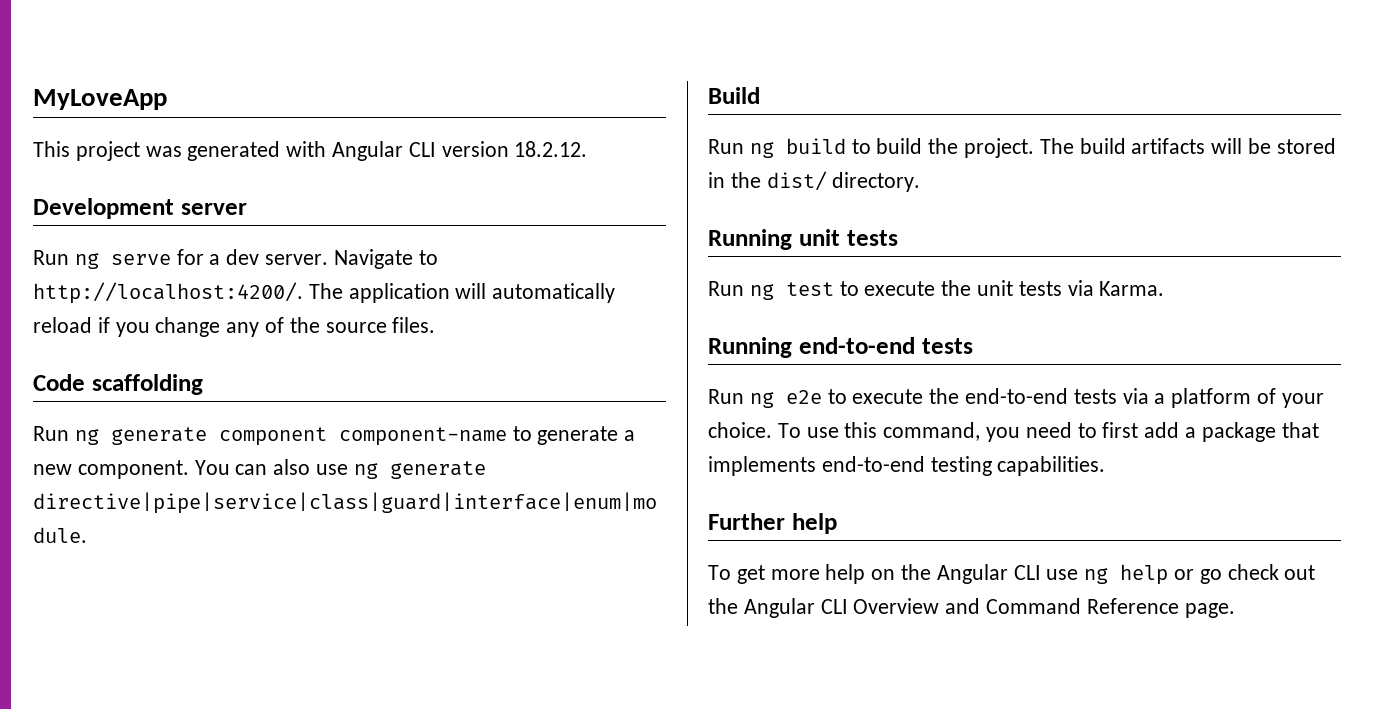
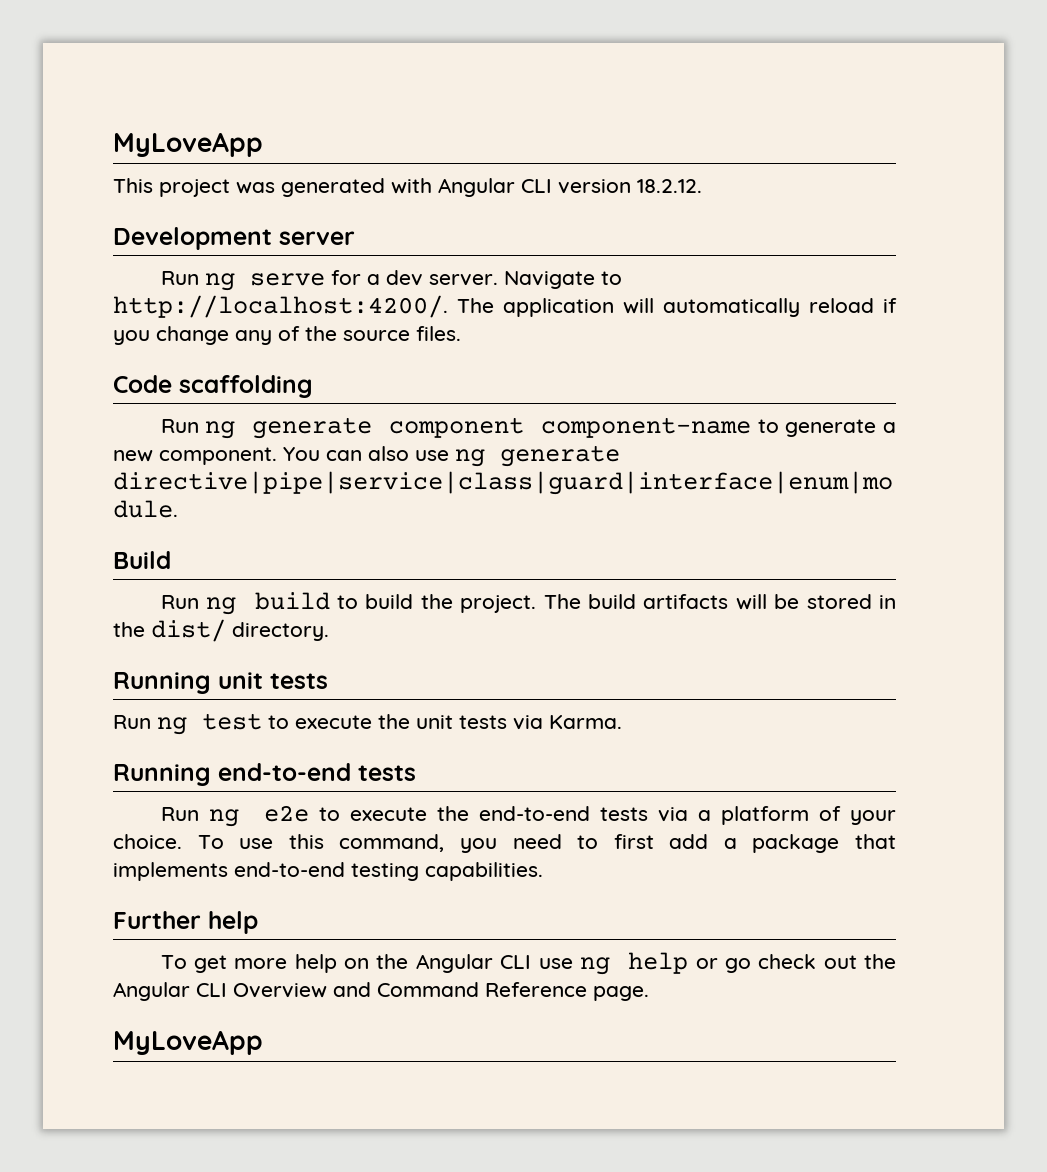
(1235, 610) none -> [113,1030,263,1055] // MyLoveApp

